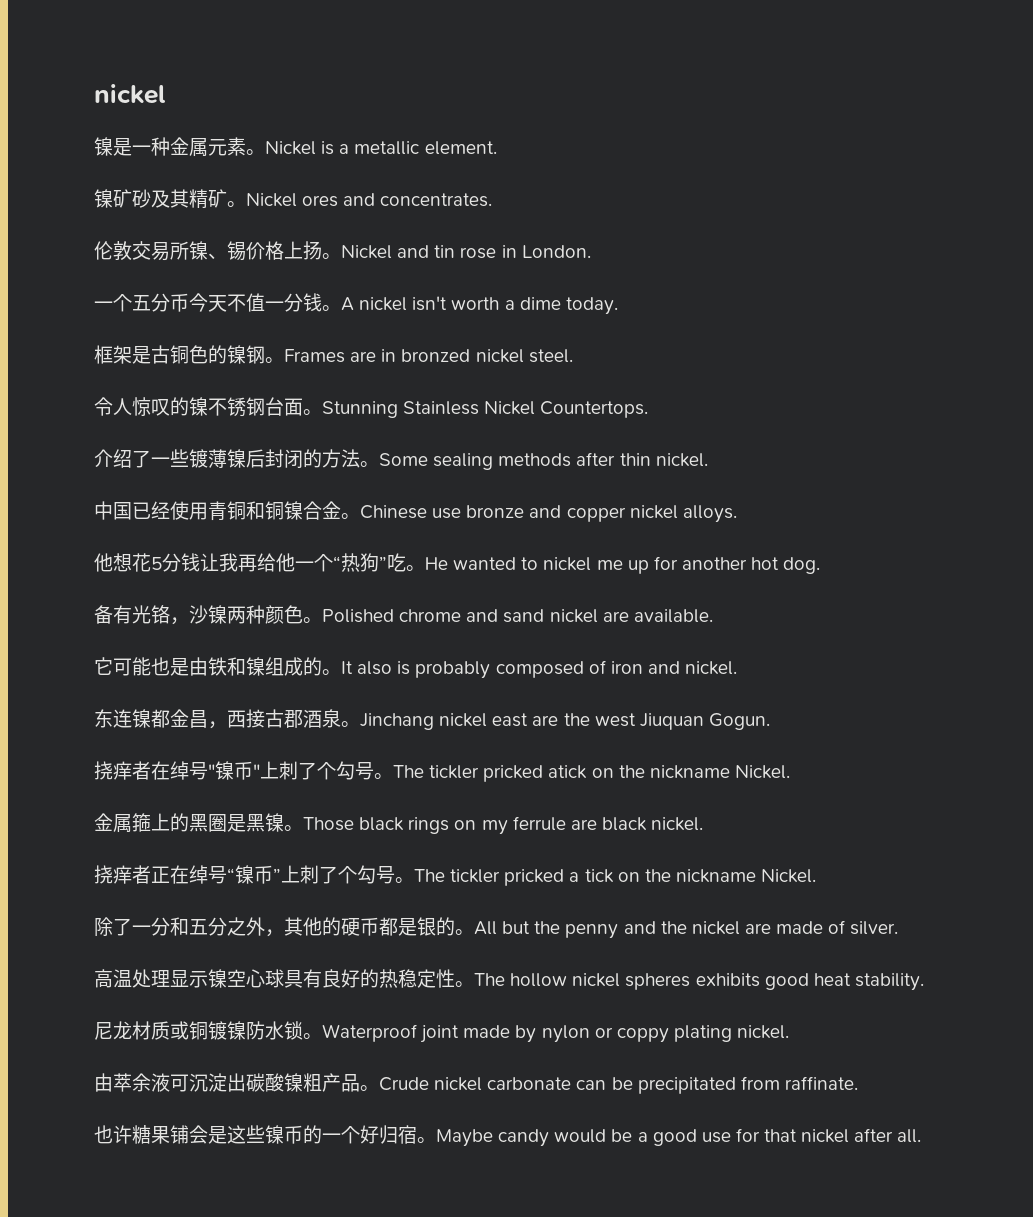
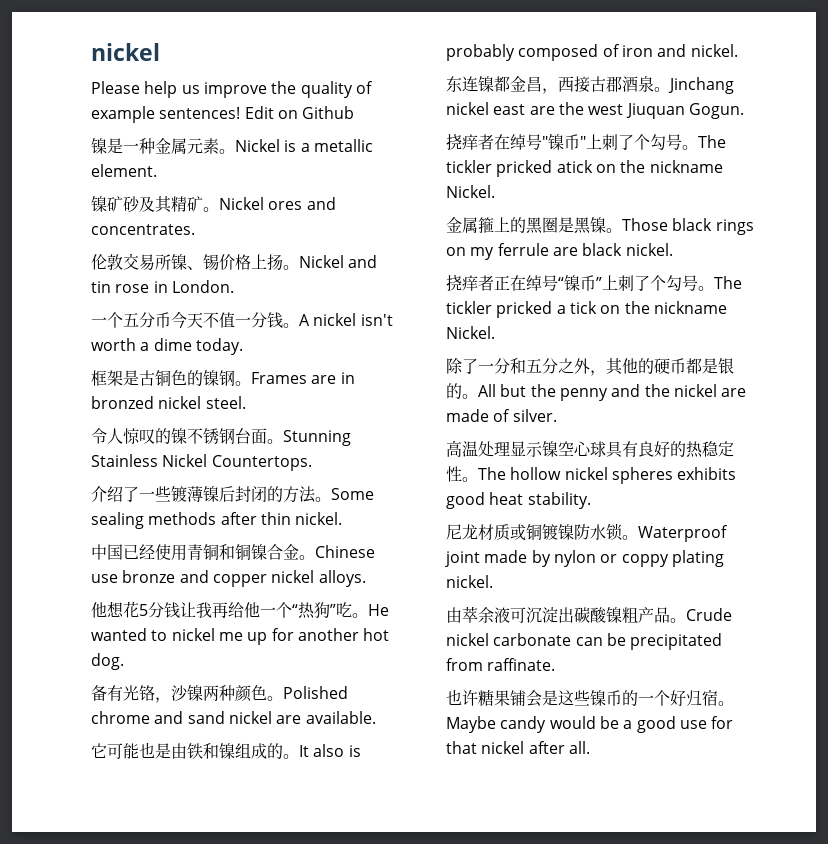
[94,84,166,104] nickel -> [91,43,160,61] [91,81,373,98] [91,106,355,123] nickel // Please help us improve the quality of example sentences! Edit on Github

